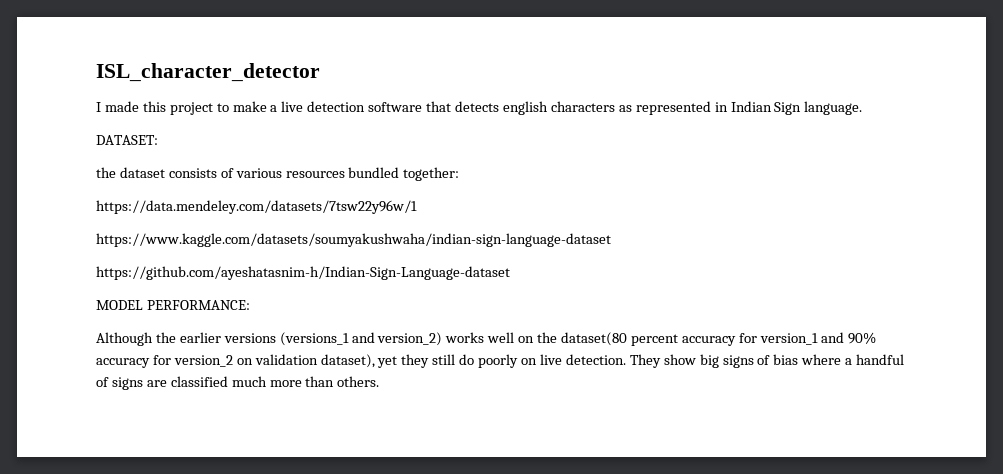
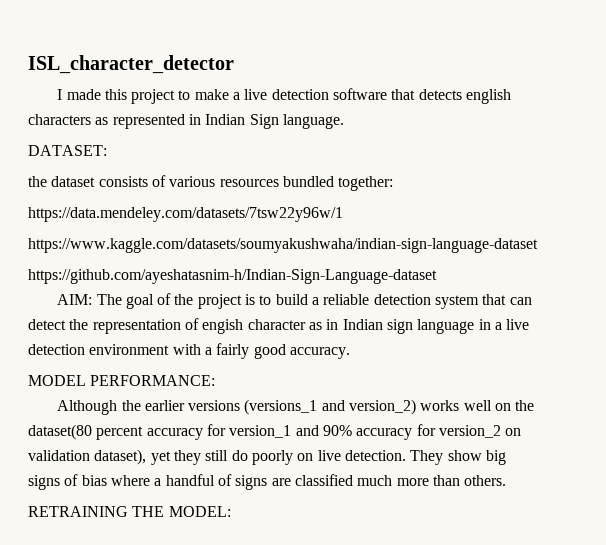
(510, 273) none -> [57,293,532,309] [28,318,530,334] [28,343,350,359] // AIM: The goal of the project is to build a reliable detection system that can detect the representation of engish character as in Indian sign language in a live detection environment with a fairly good accuracy.
(380, 381) none -> [28,506,231,517] // RETRAINING THE MODEL:

